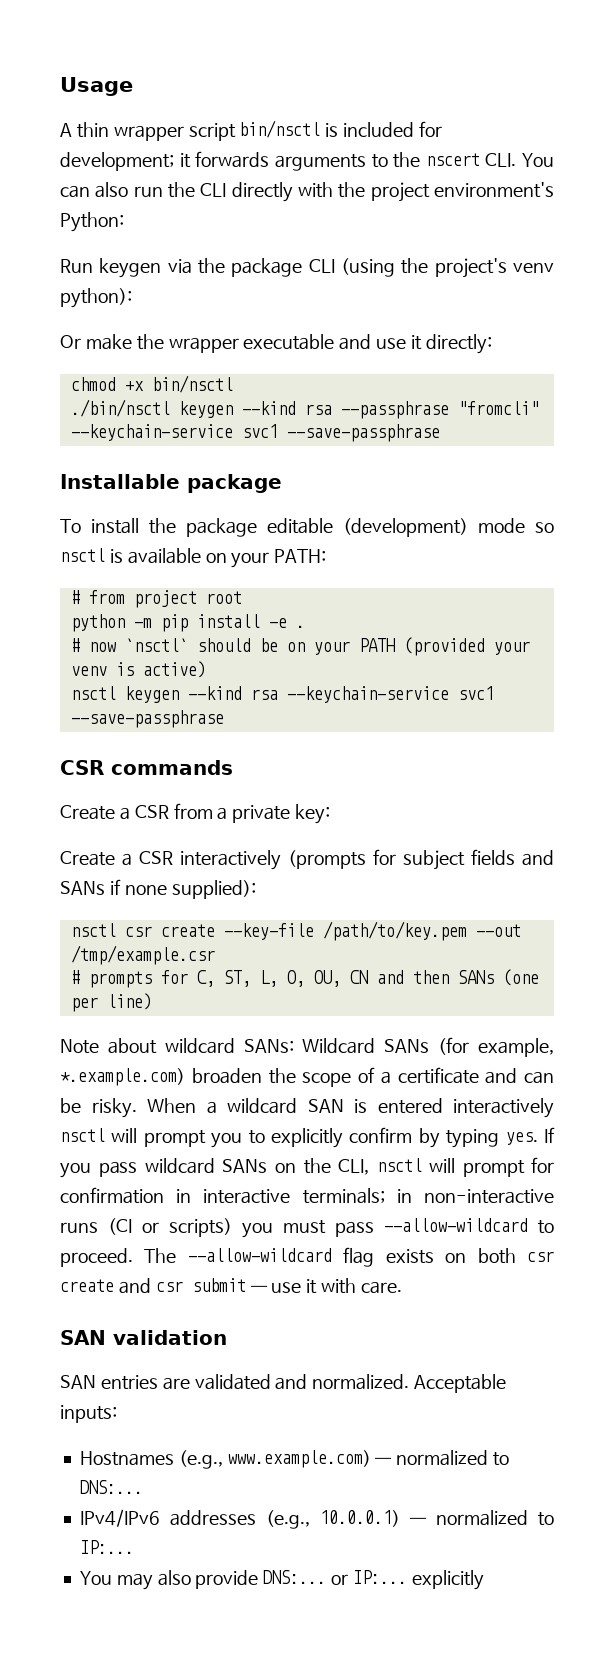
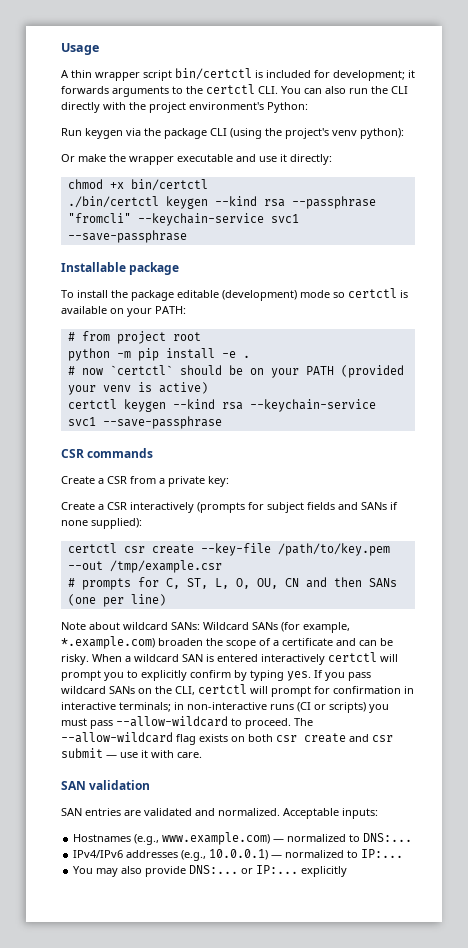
[239,120,321,138] bin/nsctl -> [175,68,252,80] bin/certctl
[425,153,480,166] nscert -> [206,84,255,94] certctl
[151,375,233,393] [70,399,170,417] bin/nsctl // ./bin/nsctl -> [130,179,208,191] [67,196,159,208] bin/certctl // ./bin/certctl
[60,548,105,562] nsctl -> [348,288,397,298] certctl
[124,638,188,652] `nsctl` -> [109,365,173,375] `certctl`
[70,686,116,700] nsctl -> [67,399,117,409] certctl
[70,923,116,937] nsctl -> [67,543,117,553] certctl
[60,1128,105,1142] nsctl -> [328,652,377,662] certctl
[376,1158,422,1172] nsctl -> [198,684,247,694] certctl

